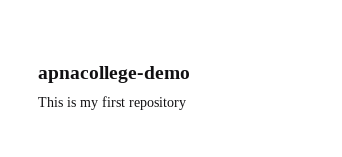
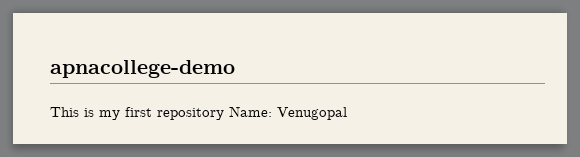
(186, 103) none -> [229,106,347,120] Name: Venugopal

